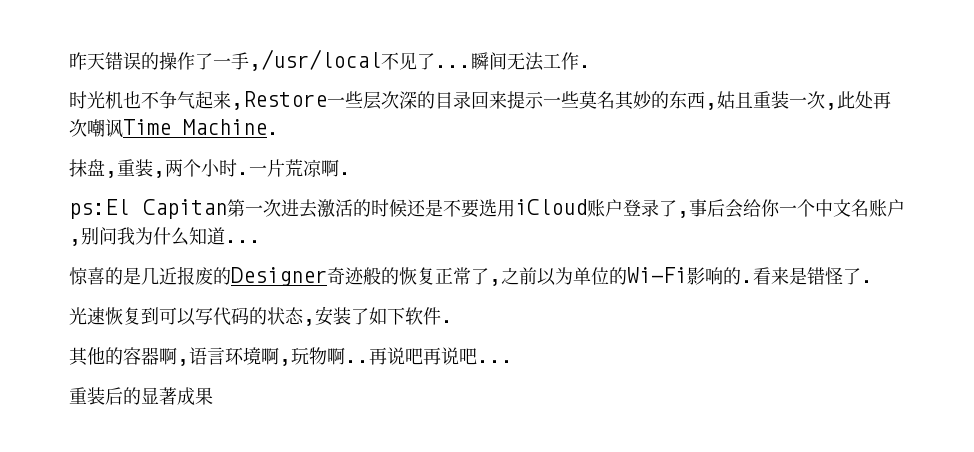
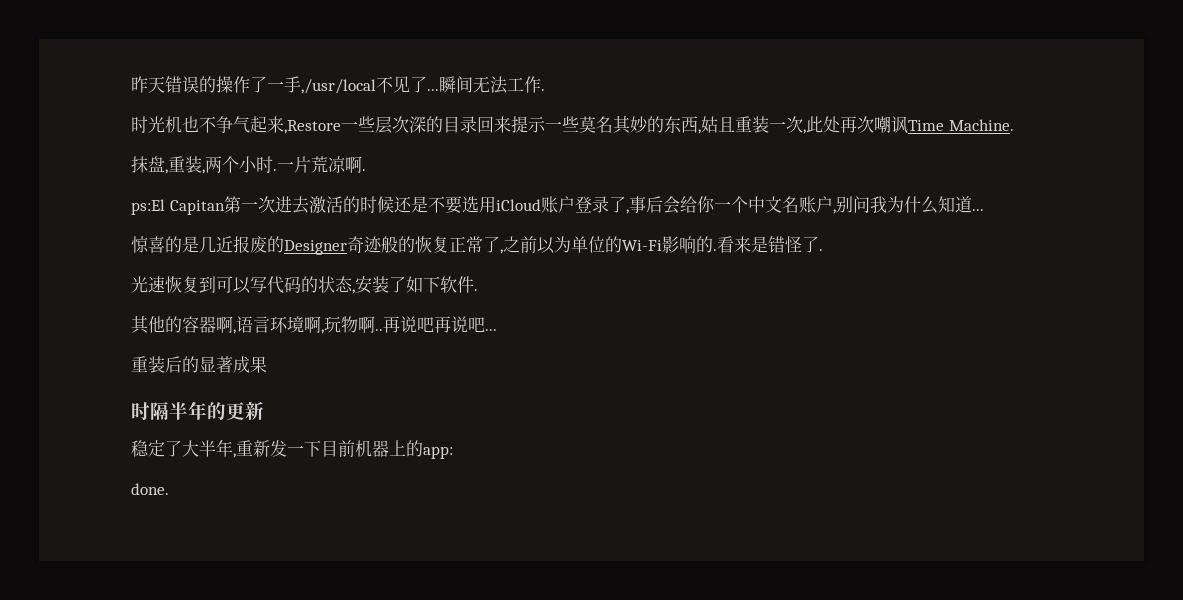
(213, 396) none -> [131,401,264,420] [131,439,453,459] [131,483,169,495] // 时隔半年的更新 // 稳定了大半年,重新发一下目前机器上的app: // done.

